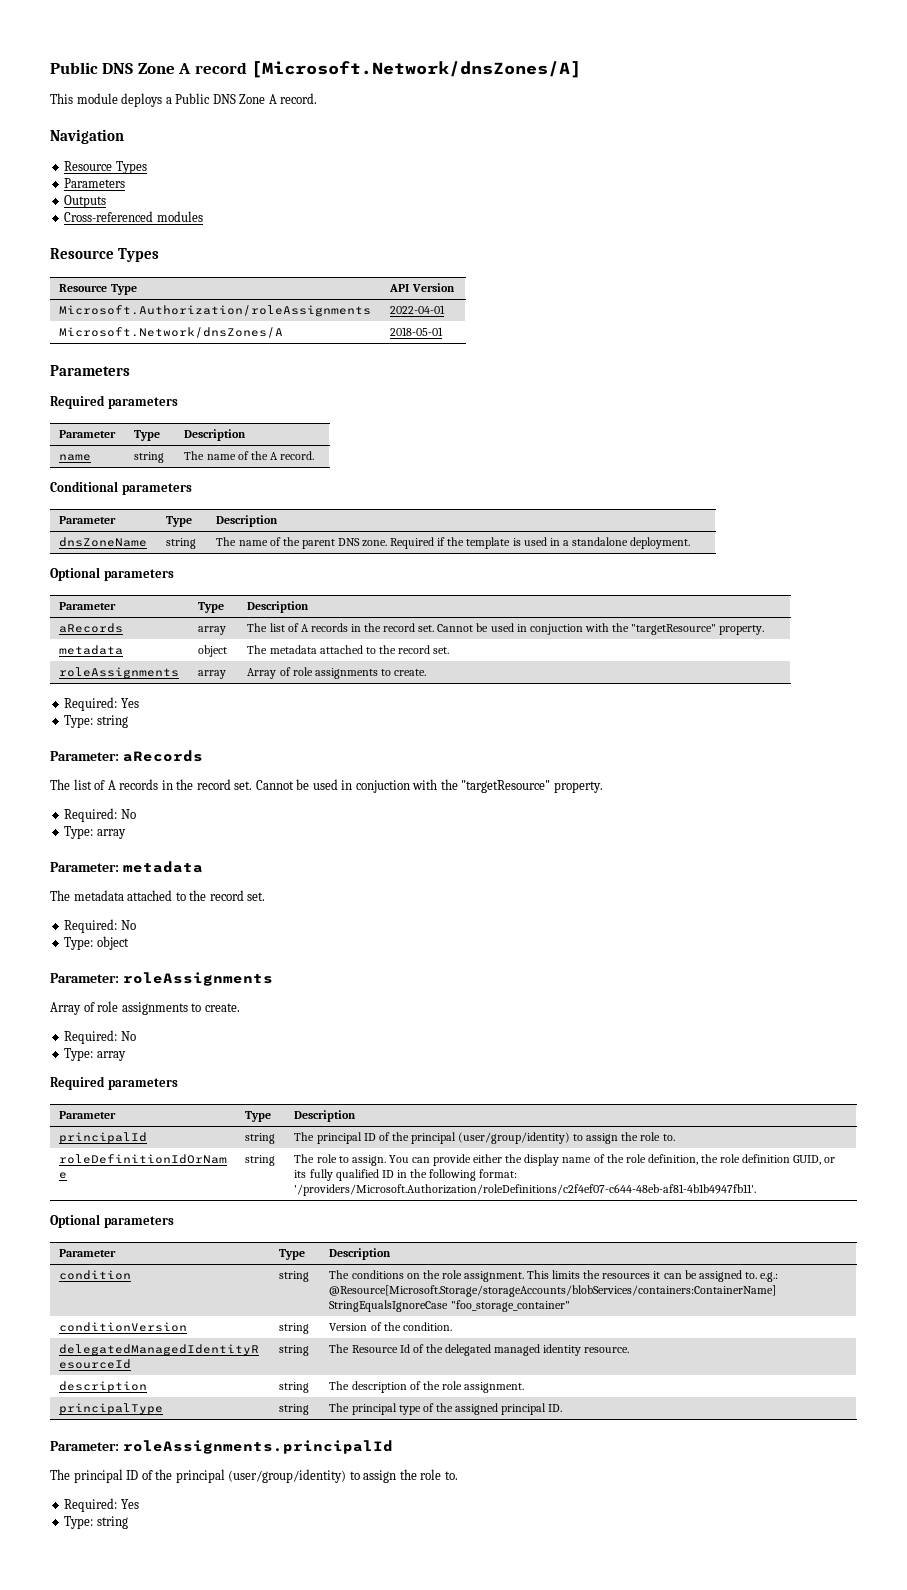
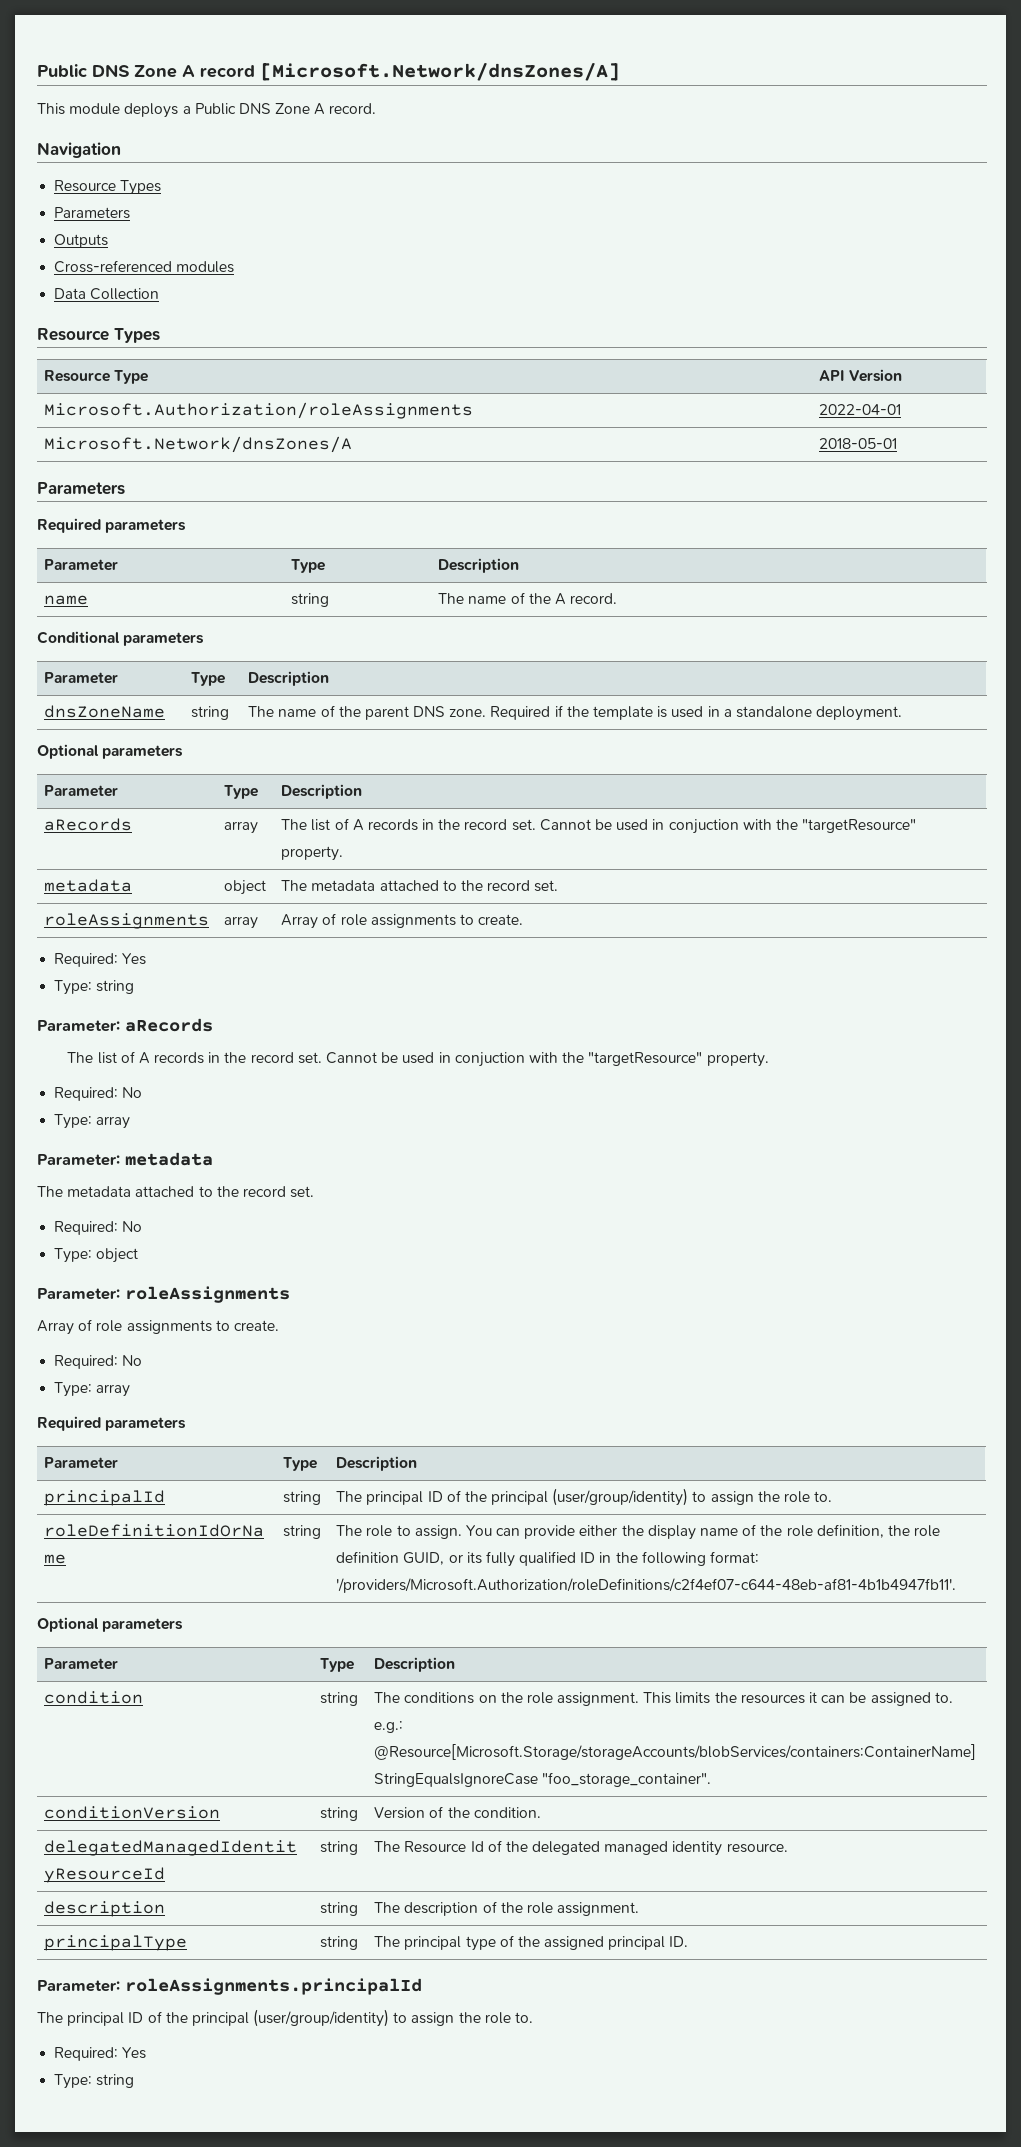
(203, 216) none -> [54,288,160,300] // Data Collection
[450,1300,570,1312] "foo_storage_container" -> [542,1772,712,1787] "foo_storage_container".

